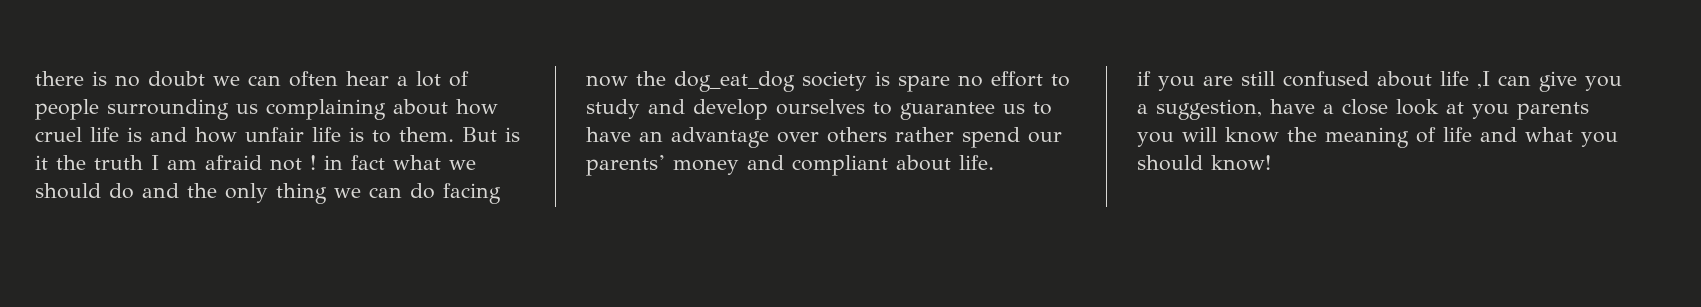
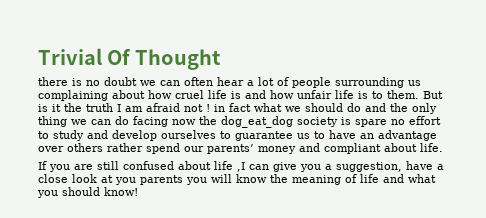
(35, 78) none -> [38,48,221,70] Trivial Of Thought //
[1137,71,1151,86] if -> [38,161,47,170] If

